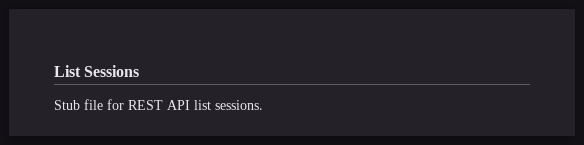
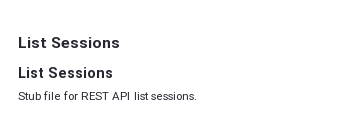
[54,65,140,77] List Sessions -> [18,37,121,48] [18,67,113,78] List Sessions // List Sessions

